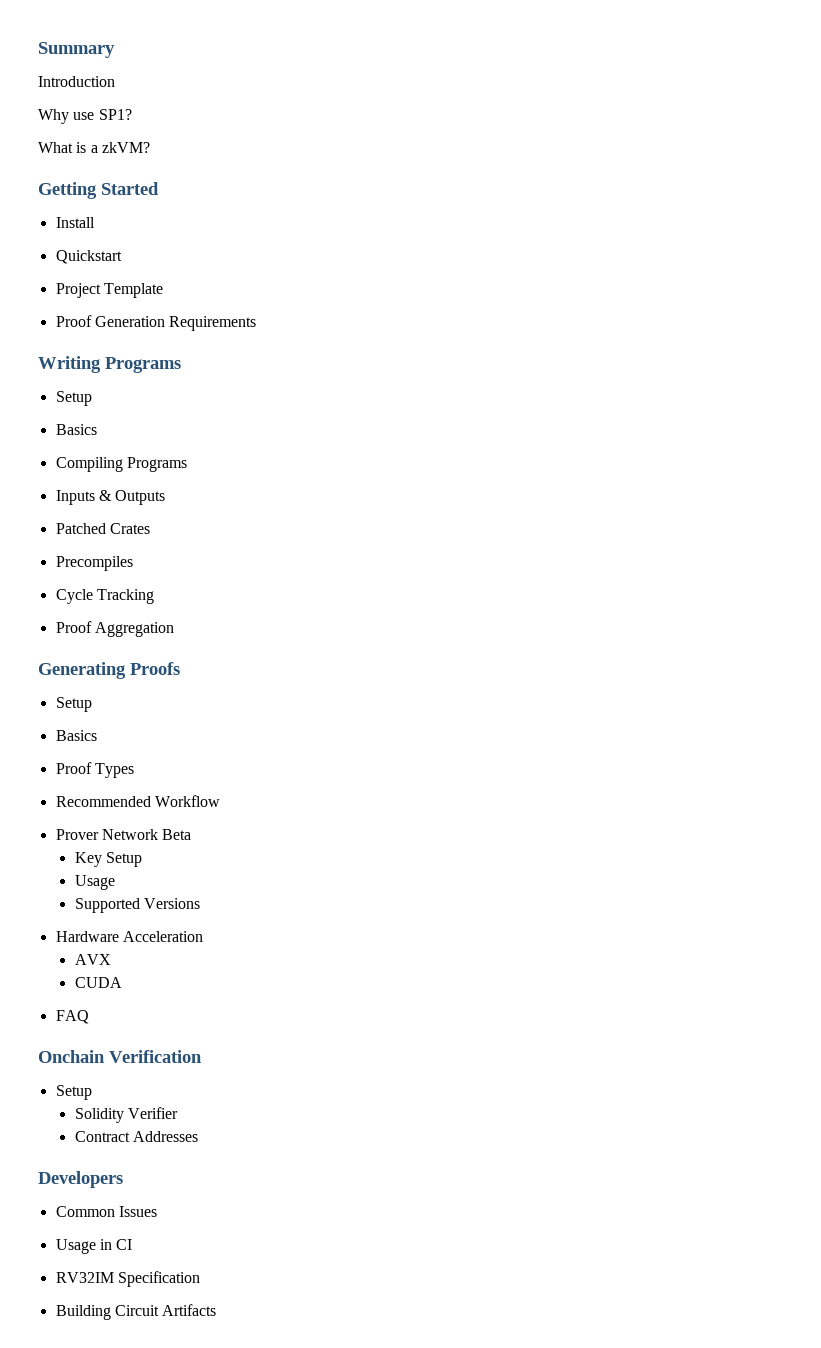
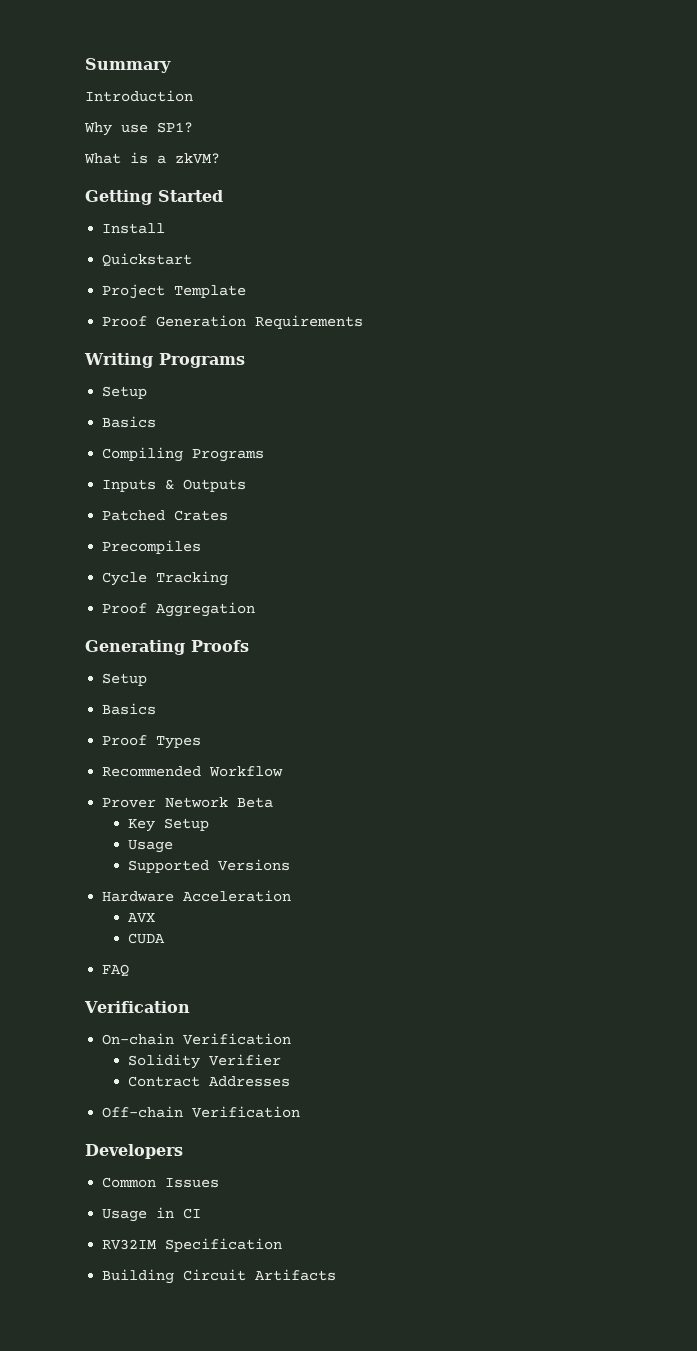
[38,1050,202,1063] [55,1085,92,1100] Onchain Verification // Setup -> [84,1001,190,1013] [102,1033,292,1045] Verification // On-chain Verification
(199, 1136) none -> [102,1106,301,1118] // Off-chain Verification

